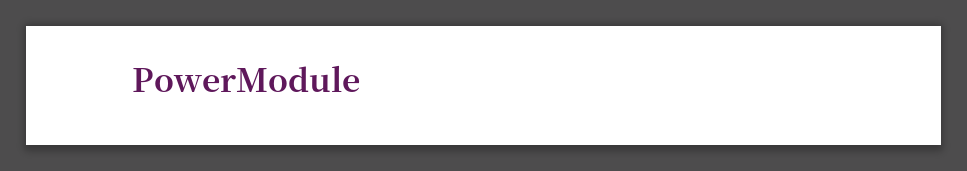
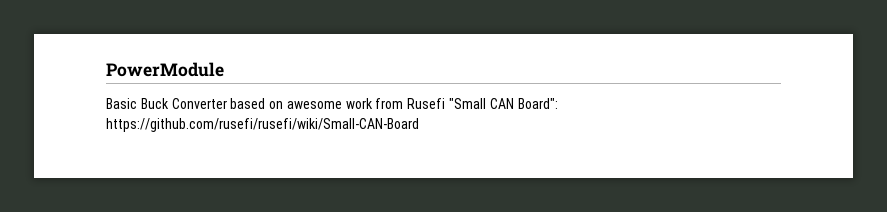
(360, 78) none -> [106,98,558,109] [106,118,419,132] // Basic Buck Converter based on awesome work from Rusefi "Small CAN Board": https://github.com/rusefi/rusefi/wiki/Small-CAN-Board

